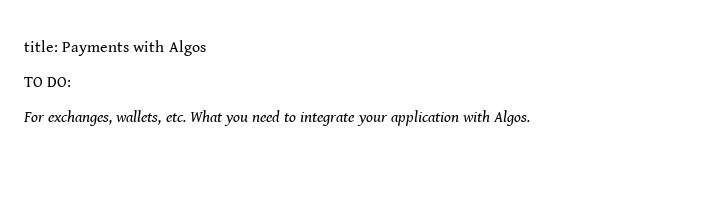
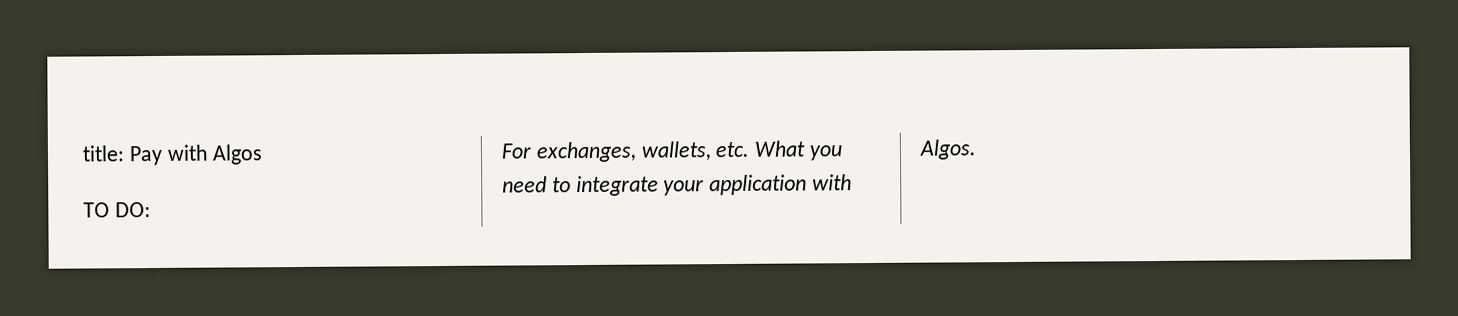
[62,42,130,56] Payments -> [128,145,163,166] Pay

